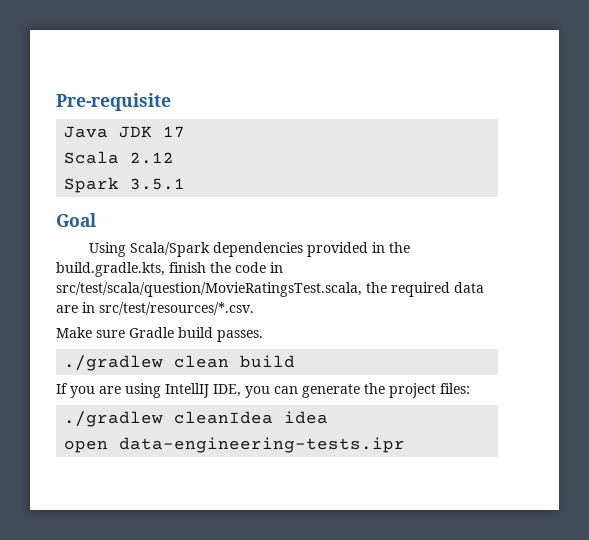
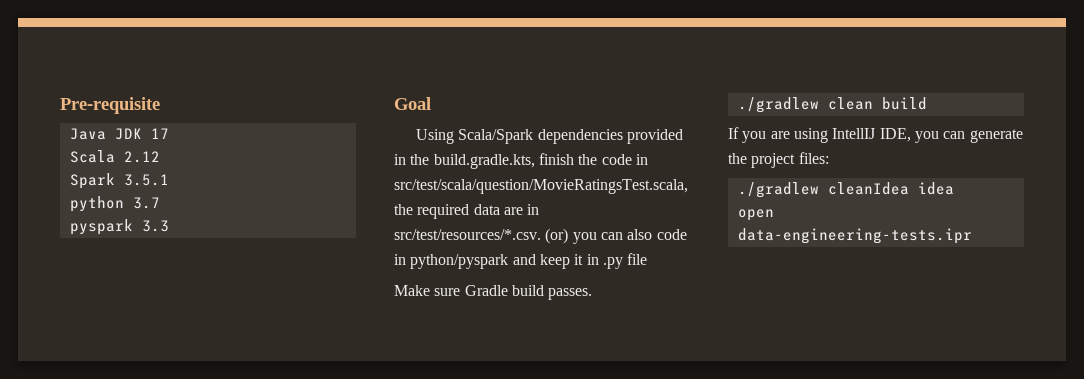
(186, 184) none -> [69,196,160,212] [69,219,169,235] // python 3.7 // pyspark 3.3
(254, 308) none -> [545,228,687,244] [394,253,648,269] (or) you can also code in python/pyspark and keep it in .py file

